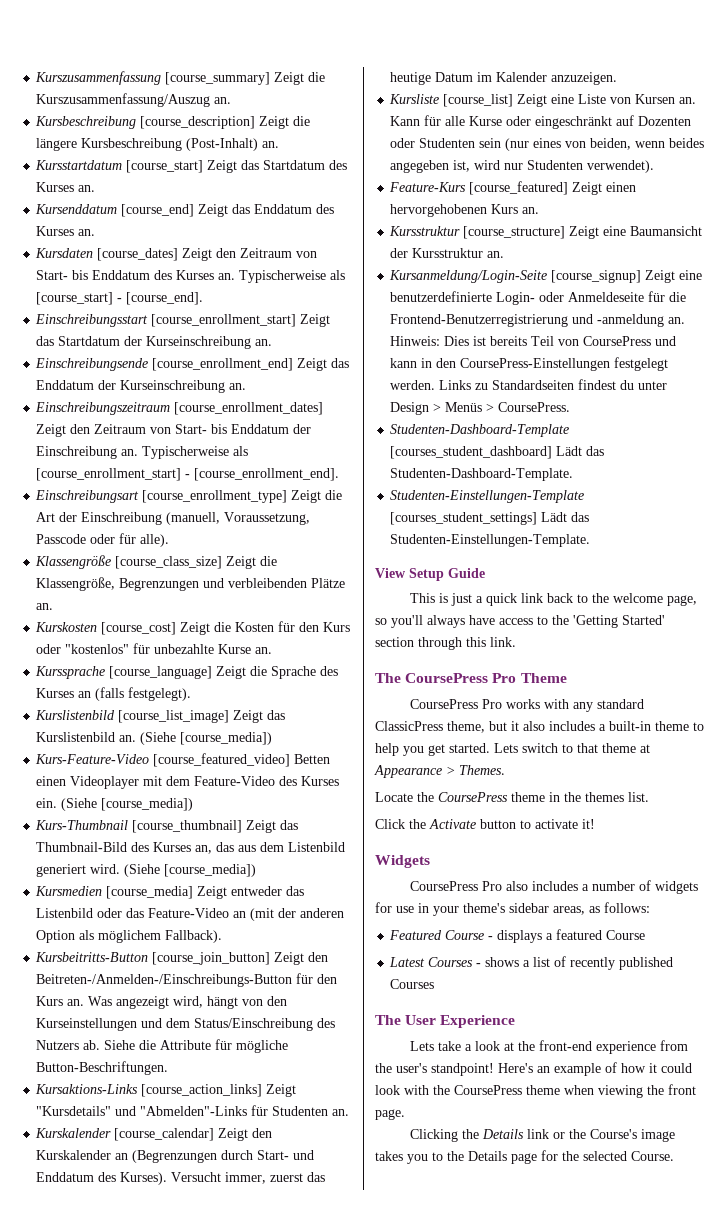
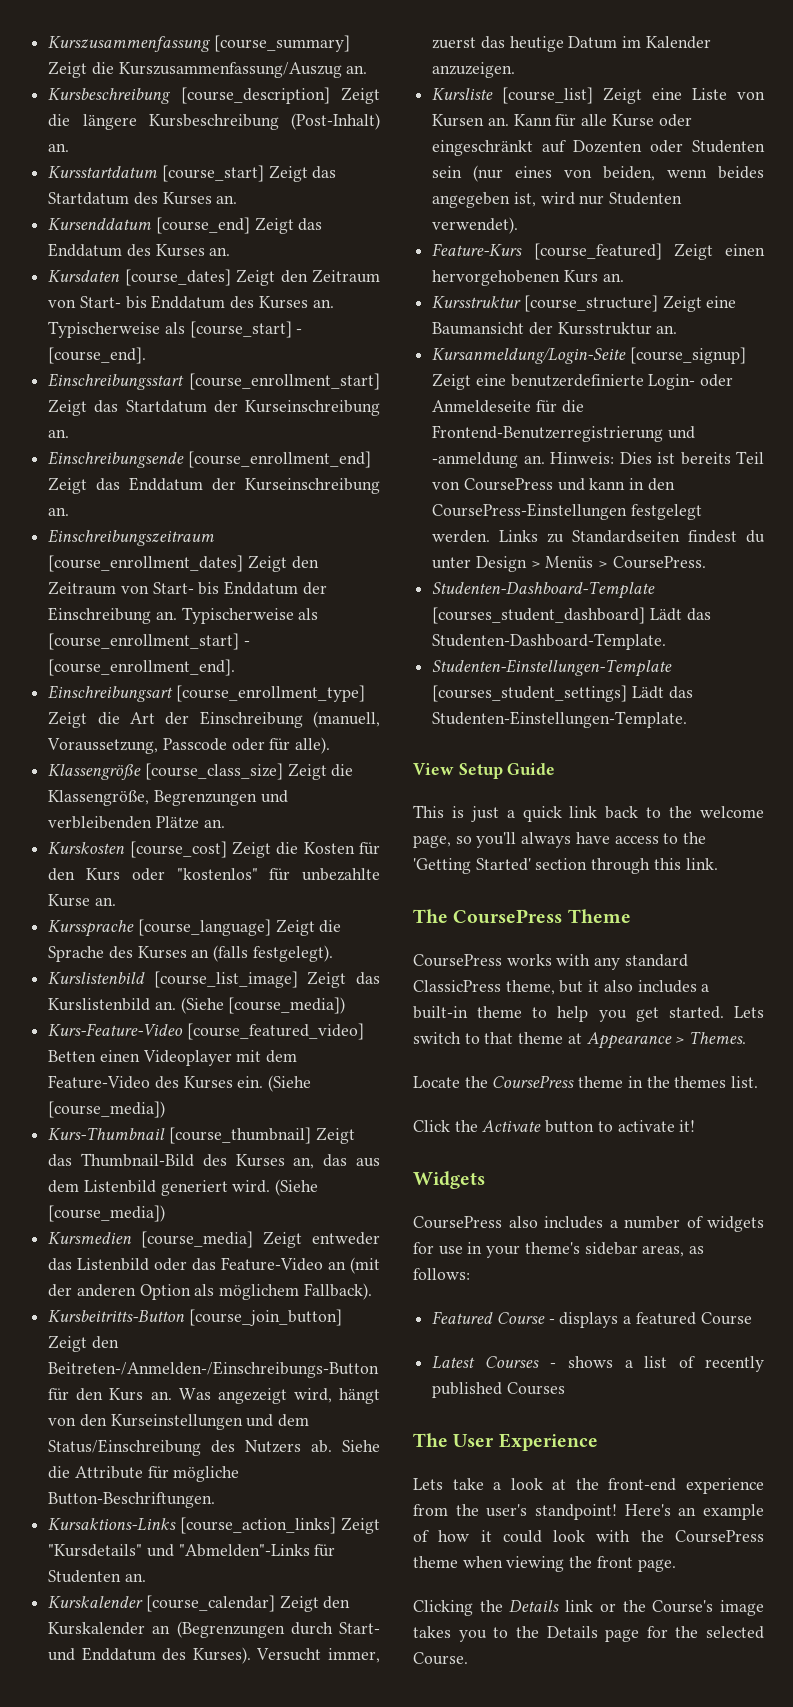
[492,673,517,683] Pro -> (563, 916) none
[481,699,502,709] Pro -> (502, 960) none
[481,881,502,891] Pro -> (502, 1222) none

